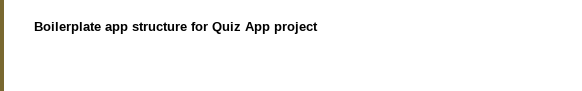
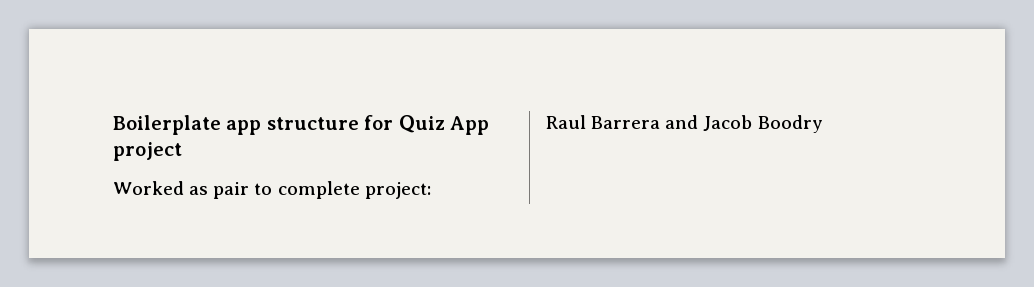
(318, 28) none -> [113,181,431,199] [546,115,823,133] // Worked as pair to complete project: // Raul Barrera and Jacob Boodry

